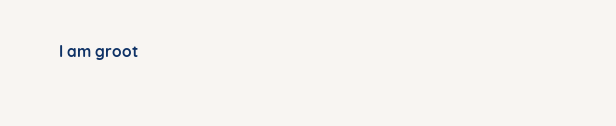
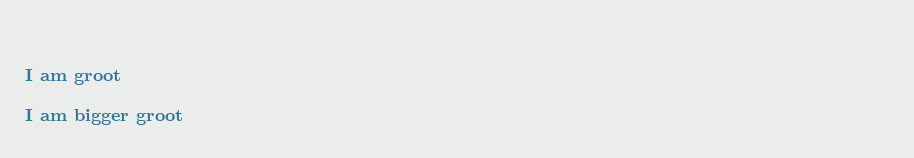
(139, 53) none -> [25,109,183,125] // I am bigger groot

